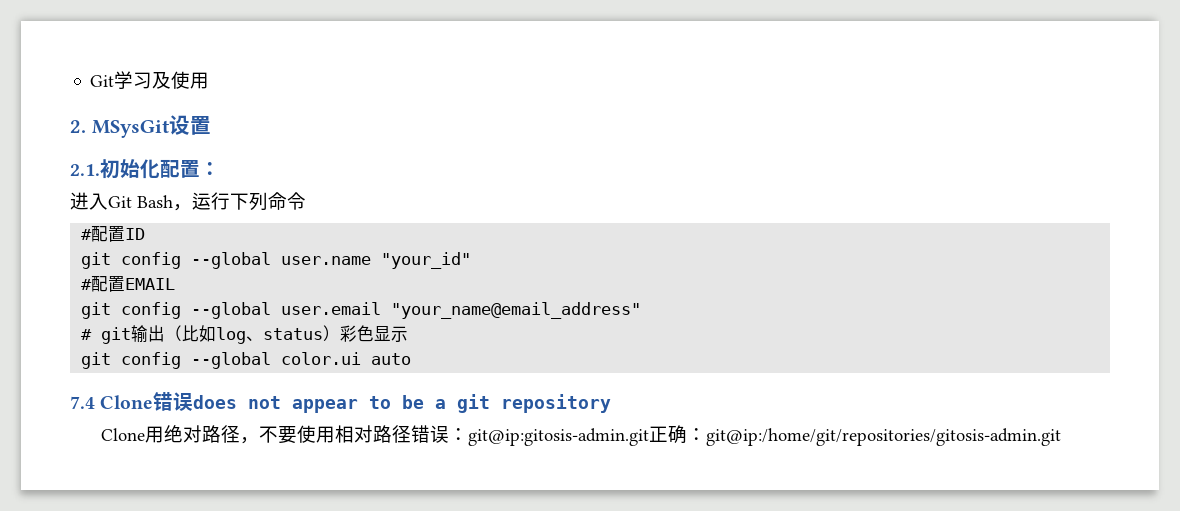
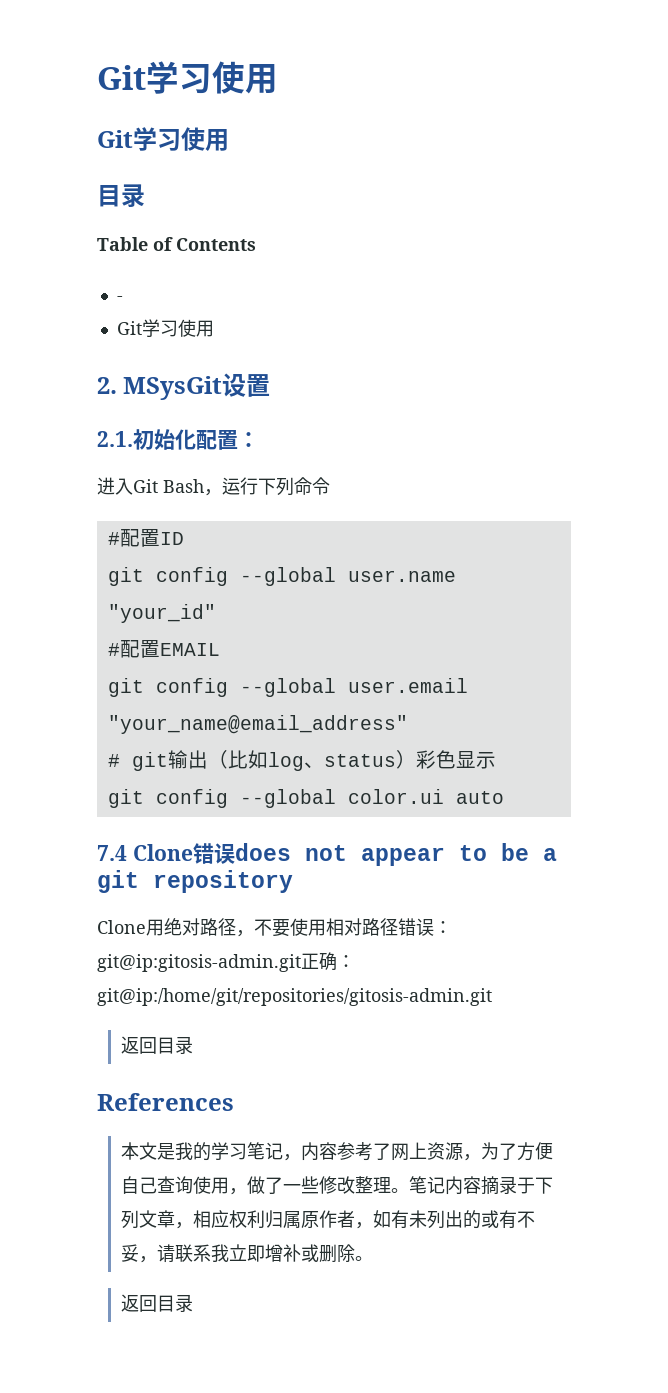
[90,71,172,89] Git学习及 -> [97,61,278,94] [97,127,229,151] [97,184,145,208] [97,237,256,251] [116,296,123,301] [116,319,178,337] Git学习使用 // Git学习使用 // 目录 // Table of Contents // - // Git学习
(1061, 437) none -> [121,1036,194,1054] [97,1093,234,1111] [121,1142,554,1161] [121,1176,554,1195] [121,1210,536,1229] [121,1244,374,1263] [121,1294,194,1312] // 返回目录 // References // 本文是我的学习笔记，内容参考了网上资源，为了方便自己查询使用，做了一些修改整理。笔记内容摘录于下列文章，相应权利归属原作者，如有未列出的或有不妥，请联系我立即增补或删除。 // 返回目录

